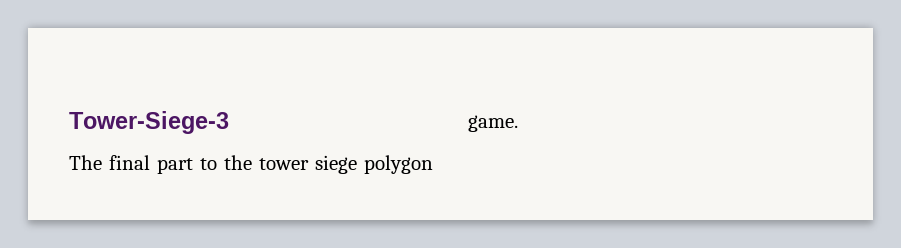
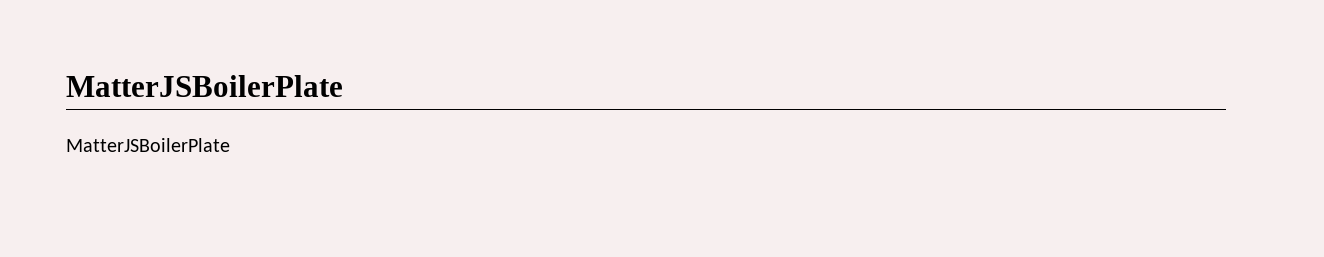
[69,111,229,134] [69,155,433,174] [468,115,518,132] Tower-Siege-3 // The final part to the tower siege polygon game. -> [66,75,343,97] [66,138,230,152] MatterJSBoilerPlate // MatterJSBoilerPlate

